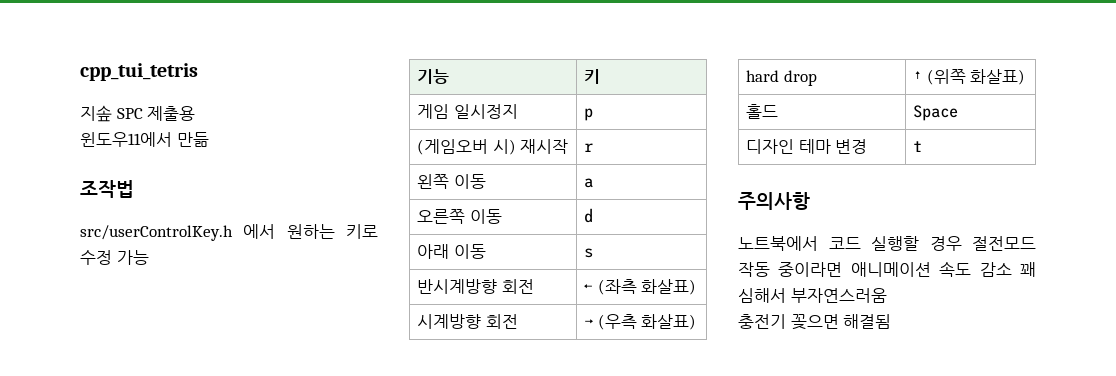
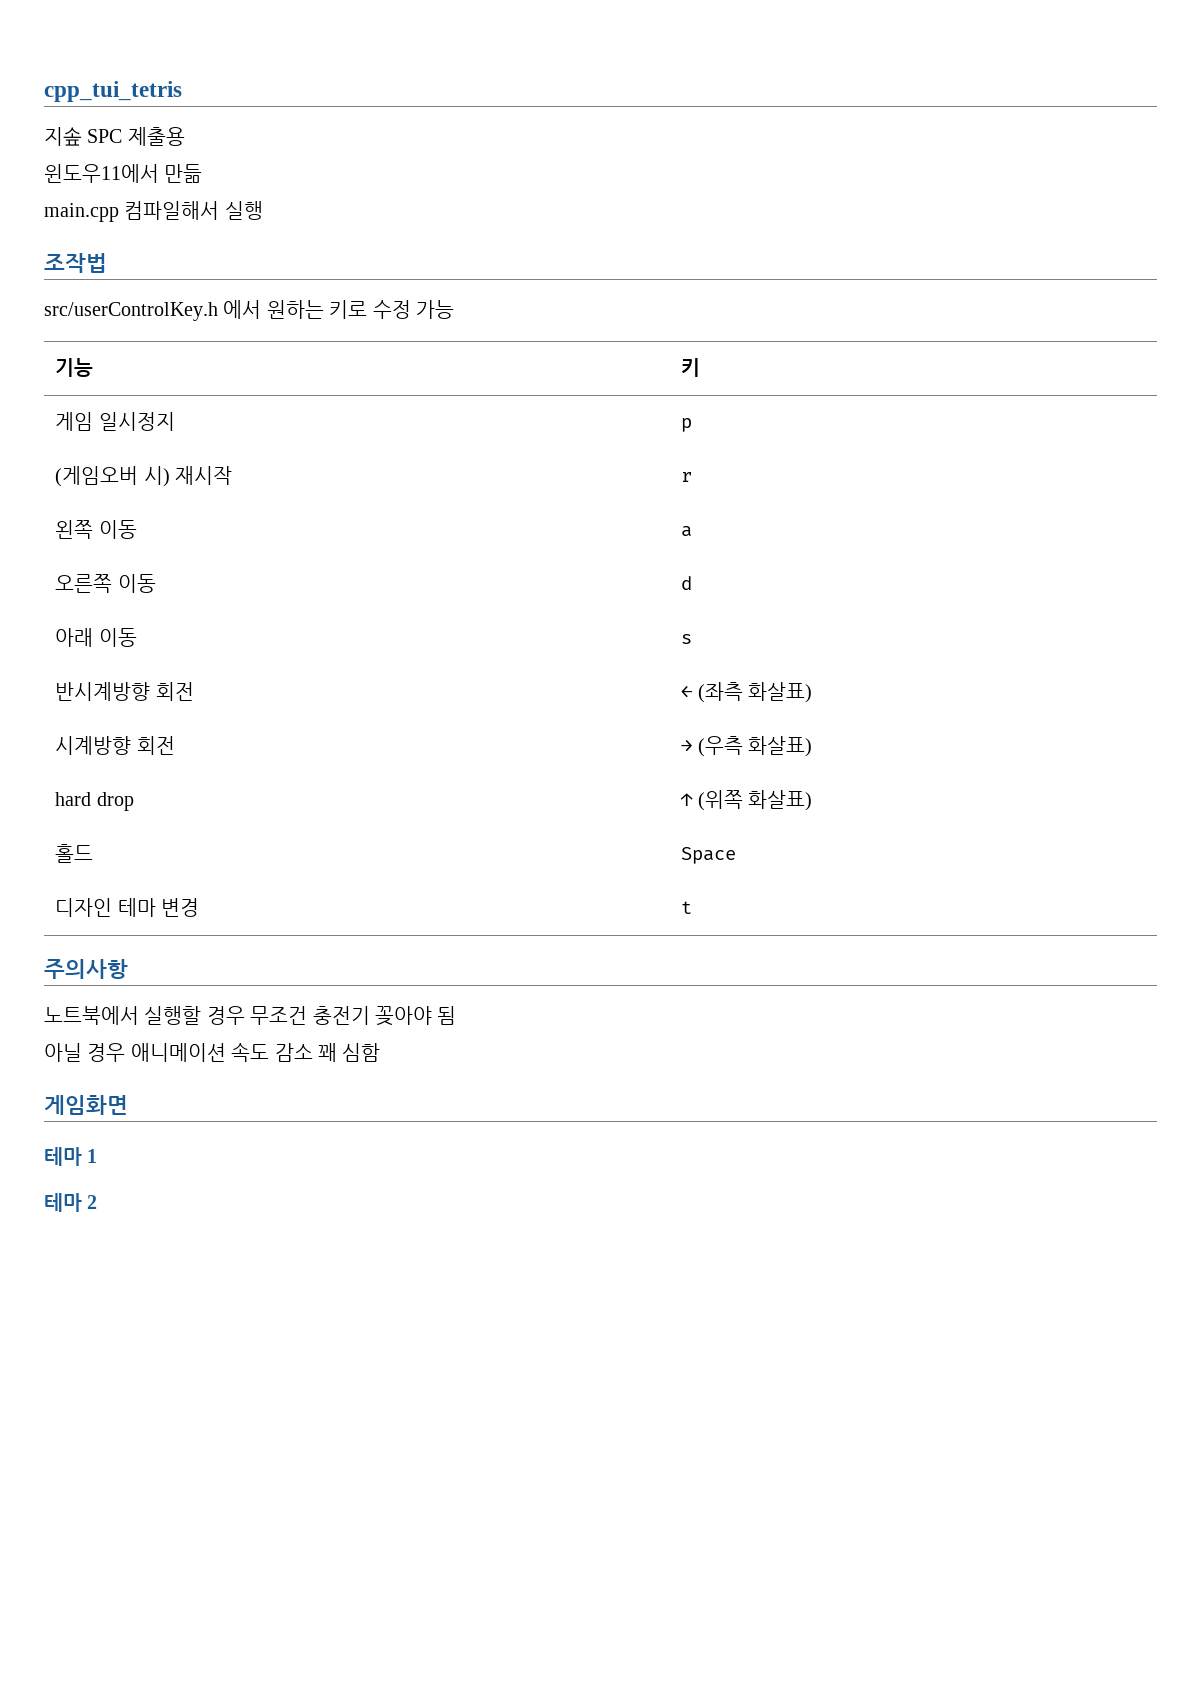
(209, 139) none -> [44,201,263,222] // main.cpp 컴파일해서 실행
[828,237,861,249] 코드 -> (139, 1015) none
[972,236,1036,251] [738,261,1036,277] [738,288,887,303] [738,314,892,330] 절전모드 작동 중이라면 애니메이션 속도 감소 꽤 심해서 부자연스러움 // 충전기 꽂으면 해결됨 -> [250,1006,457,1026] [44,1042,381,1062] [44,1095,128,1115] [44,1147,98,1166] [44,1193,98,1212] 무조건 충전기 꽂아야 됨 // 아닐 경우 애니메이션 속도 감소 꽤 심함 // 게임화면 // 테마 1 // 테마 2

